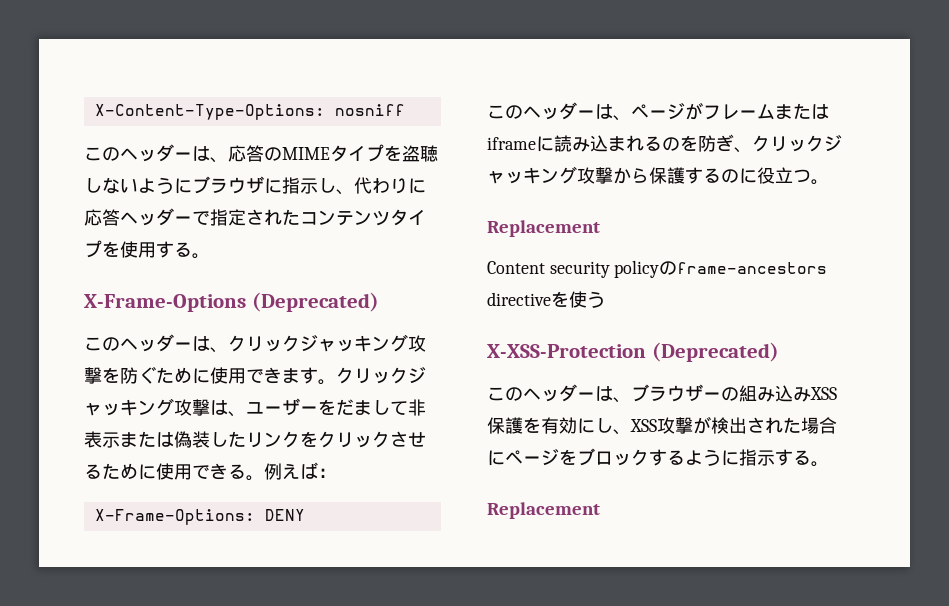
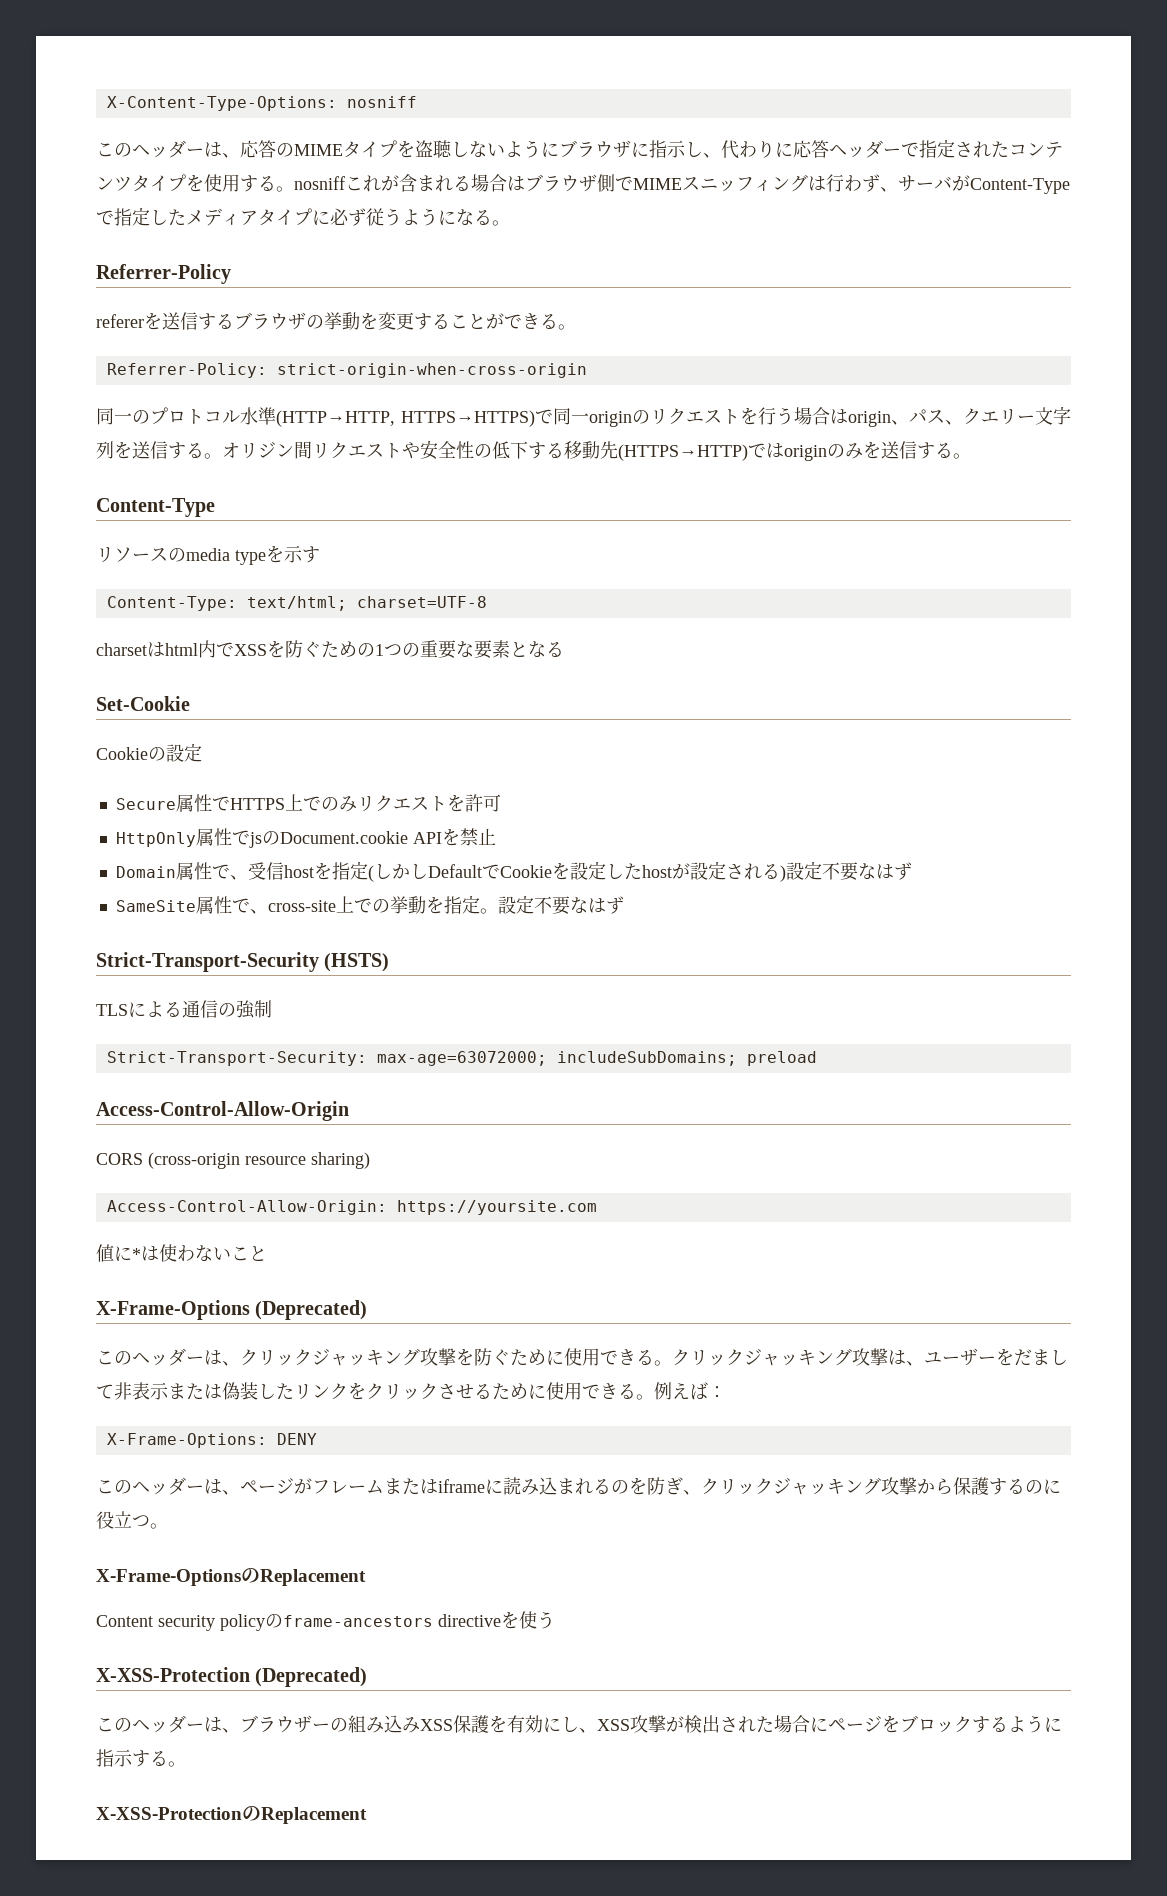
(210, 256) none -> [294,174,1070,194] [96,207,510,226] [96,264,231,284] [96,312,576,330] [106,363,587,378] [96,406,1071,427] [96,440,971,461] [96,498,215,517] [96,545,320,565] [106,596,487,611] [96,640,564,659] [96,696,190,711] [96,743,202,762] [115,794,501,812] [115,828,496,848] [115,861,912,882] [115,895,624,915] [96,952,390,972] [96,1000,272,1019] [106,1051,817,1066] [96,1101,349,1121] [96,1152,370,1169] [106,1200,597,1215] [96,1244,267,1262] nosniffこれが含まれる場合はブラウザ側でMIMEスニッフィングは行わず、サーバがContent-Typeで指定したメディアタイプに必ず従うようになる。 // Referrer-Policy // refererを送信するブラウザの挙動を変更することができる。 // Referrer-Policy: strict-origin-when-cross-origin // 同一のプロトコル水準(HTTP→HTTP, HTTPS→HTTPS)で同一originのリクエストを行う場合はorigin、パス、クエリー文字列を送信する。オリジン間リクエストや安全性の低下する移動先(HTTPS→HTTP)ではoriginのみを送信する。 // Content-Type // リソースのmedia typeを示す // Content-Type: text/html; charset=UTF-8 // charsetはhtml内でXSSを防ぐための1つの重要な要素となる // Set-Cookie // Cookieの設定 // Secure属性でHTTPS上でのみリクエストを許可 // HttpOnly属性でjsのDocument.cookie APIを禁止 // Domain属性で、受信hostを指定(しかしDefaultでCookieを設定したhostが設定される)設定不要なはず // SameSite属性で、cross-site上での挙動を指定。設定不要なはず // Strict-Transport-Security (HSTS) // TLSによる通信の強制 // Strict-Transport-Security: max-age=63072000; includeSubDomains; preload // Access-Control-Allow-Origin // CORS (cross-origin resource sharing) // Access-Control-Allow-Origin: https://yoursite.com // 値に*は使わないこと
[282,367,318,384] ます -> [636,1350,654,1365] る
(829, 182) none -> [96,1568,260,1586] X-Frame-Optionsの
(829, 464) none -> [96,1806,261,1821] X-XSS-Protectionの

